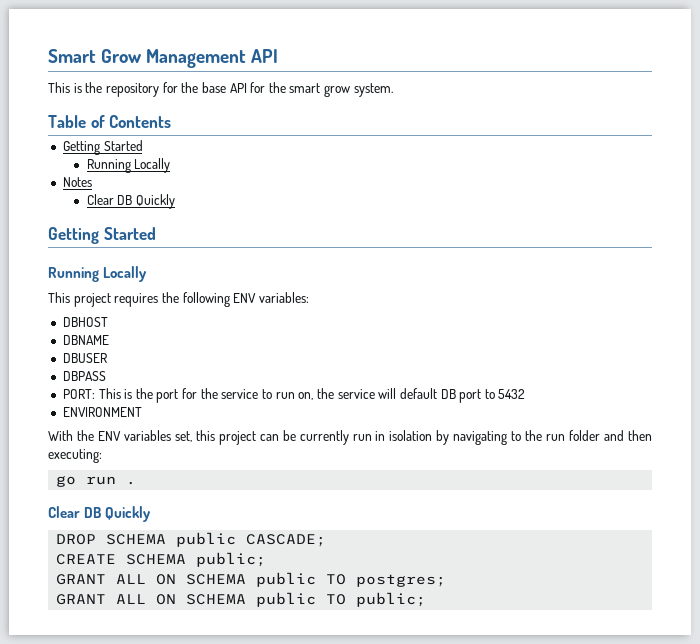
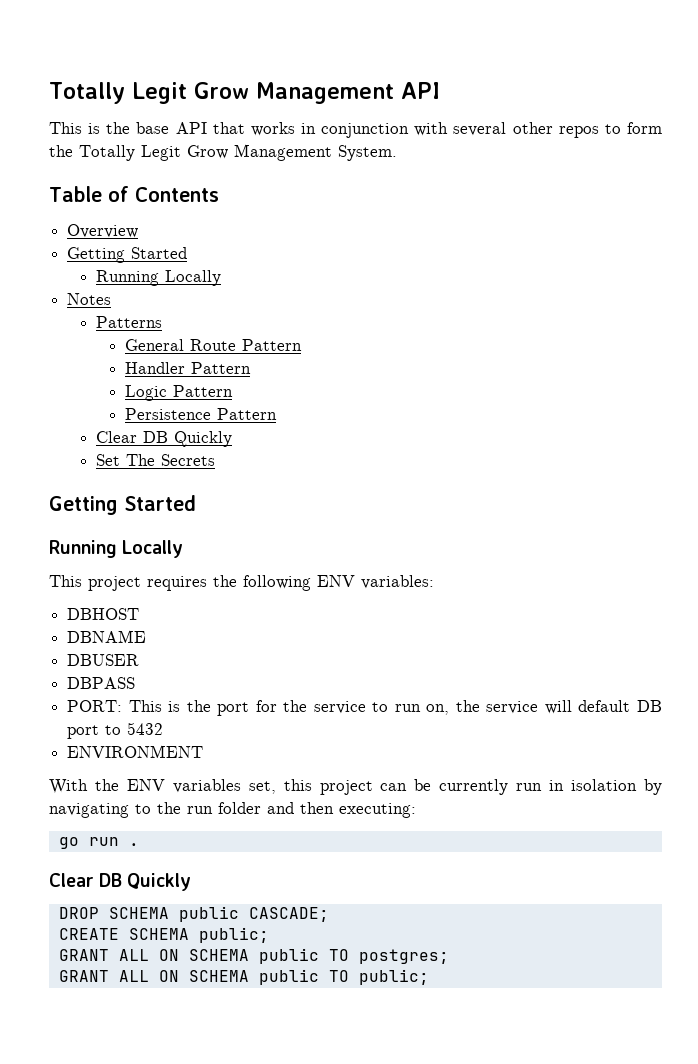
[48,49,96,63] Smart -> [49,82,187,104] Totally Legit
[105,82,393,97] repository for the base API for the smart grow system. -> [136,122,662,138] [49,144,397,161] base API that works in conjunction with several other repos to form the Totally Legit Grow Management System.
(172, 121) none -> [67,224,139,238] // Overview
[86,194,175,209] // Clear DB Quickly -> [96,316,163,328] [124,339,302,351] [124,362,251,374] [124,385,233,401] [124,408,277,420] [96,431,233,447] [96,454,216,466] // Patterns // General Route Pattern // Handler Pattern // Logic Pattern // Persistence Pattern // Clear DB Quickly // Set The Secrets

